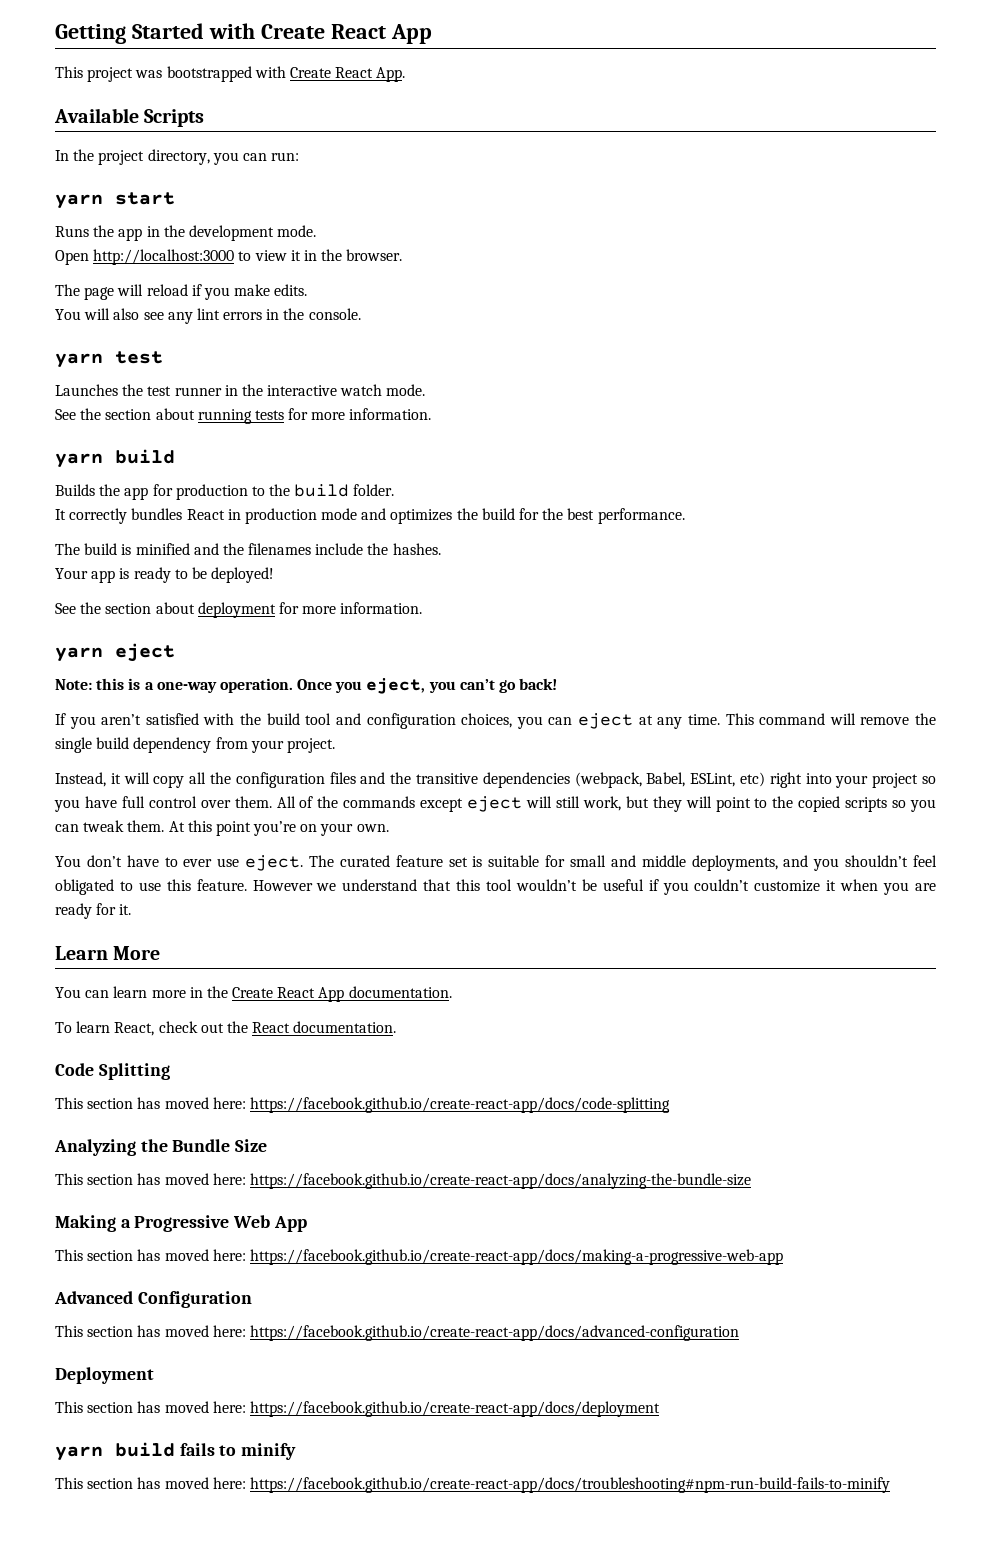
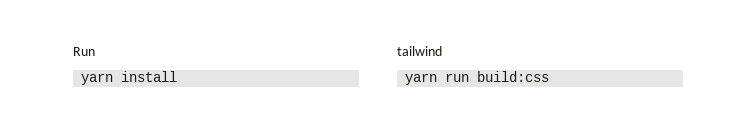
[55,23,432,44] [55,66,406,82] [54,108,205,127] [55,149,300,165] [55,192,175,209] [55,225,317,241] [55,249,403,265] [55,284,308,300] [55,308,361,324] [55,351,163,368] [55,384,426,396] [55,408,432,424] [55,449,175,468] [55,484,395,500] [55,508,685,524] [55,543,441,555] [55,567,275,583] [55,602,423,618] [55,643,175,662] [55,678,558,694] [55,713,936,729] [55,737,335,753] [55,772,936,788] [54,796,936,812] [55,820,389,836] [55,855,938,871] [55,879,937,895] [55,903,132,919] [55,946,161,960] [55,986,452,1002] [55,1021,397,1036] [55,1063,170,1080] [55,1097,670,1113] [54,1139,268,1156] [55,1173,751,1189] [55,1215,307,1232] [55,1249,783,1265] [54,1291,252,1308] [55,1325,739,1341] [55,1367,154,1384] [55,1401,660,1417] [55,1442,297,1461] [55,1477,890,1493] Getting Started with Create React App // This project was bootstrapped with Create React App. // Available Scripts // In the project directory, you can run: // yarn start // Runs the app in the development mode. // Open http://localhost:3000 to view it in the browser. // The page will reload if you make edits. // You will also see any lint errors in the console. // yarn test // Launches the test runner in the interactive watch mode. // See the section about running tests for more information. // yarn build // Builds the app for production to the build folder. // It correctly bundles React in production mode and optimizes the build for the best performance. // The build is minified and the filenames include the hashes. // Your app is ready to be deployed! // See the section about deployment for more information. // yarn eject // Note: this is a one-way operation. Once you eject, you can’t go back! // If you aren’t satisfied with the build tool and configuration choices, you can eject at any time. This command will remove the single build dependency from your project. // Instead, it will copy all the configuration files and the transitive dependencies (webpack, Babel, ESLint, etc) right into your project so you have full control over them. All of the commands except eject will still work, but they will point to the copied scripts so you can tweak them. At this point you’re on your own. // You don’t have to ever use eject. The curated feature set is suitable for small and middle deployments, and you shouldn’t feel obligated to use this feature. However we understand that this tool wouldn’t be useful if you couldn’t customize it when you are ready for it. // Learn More // You can learn more in the Create React App documentation. // To learn React, check out the React documentation. // Code Splitting // This section has moved here: https://facebook.github.io/create-react-app/docs/code-splitting // Analyzing the Bundle Size // This section has moved here: https://facebook.github.io/create-react-app/docs/analyzing-the-bundle-size // Making a Progressive Web App // This section has moved here: https://facebook.github.io/create-react-app/docs/making-a-progressive-web-app // Advanced Configuration // This section has moved here: https://facebook.github.io/create-react-app/docs/advanced-configuration // Deployment // This section has moved here: https://facebook.github.io/create-react-app/docs/deployment // yarn build fails to minify // This section has moved here: https://facebook.github.io/create-react-app/docs/troubleshooting#npm-run-build-fails-to-minify -> [73,47,95,56] [81,71,178,85] [397,46,442,56] [405,71,550,85] Run // yarn install // tailwind // yarn run build:css

